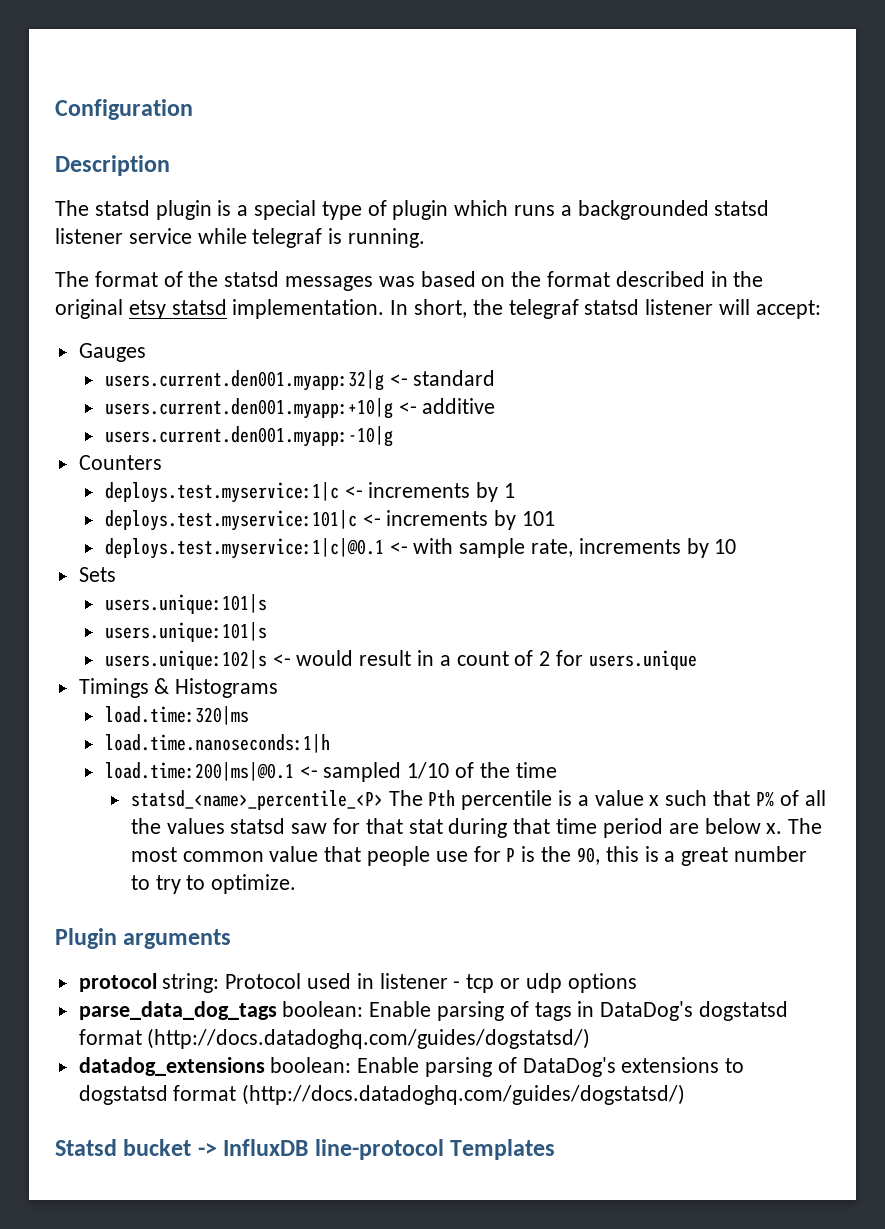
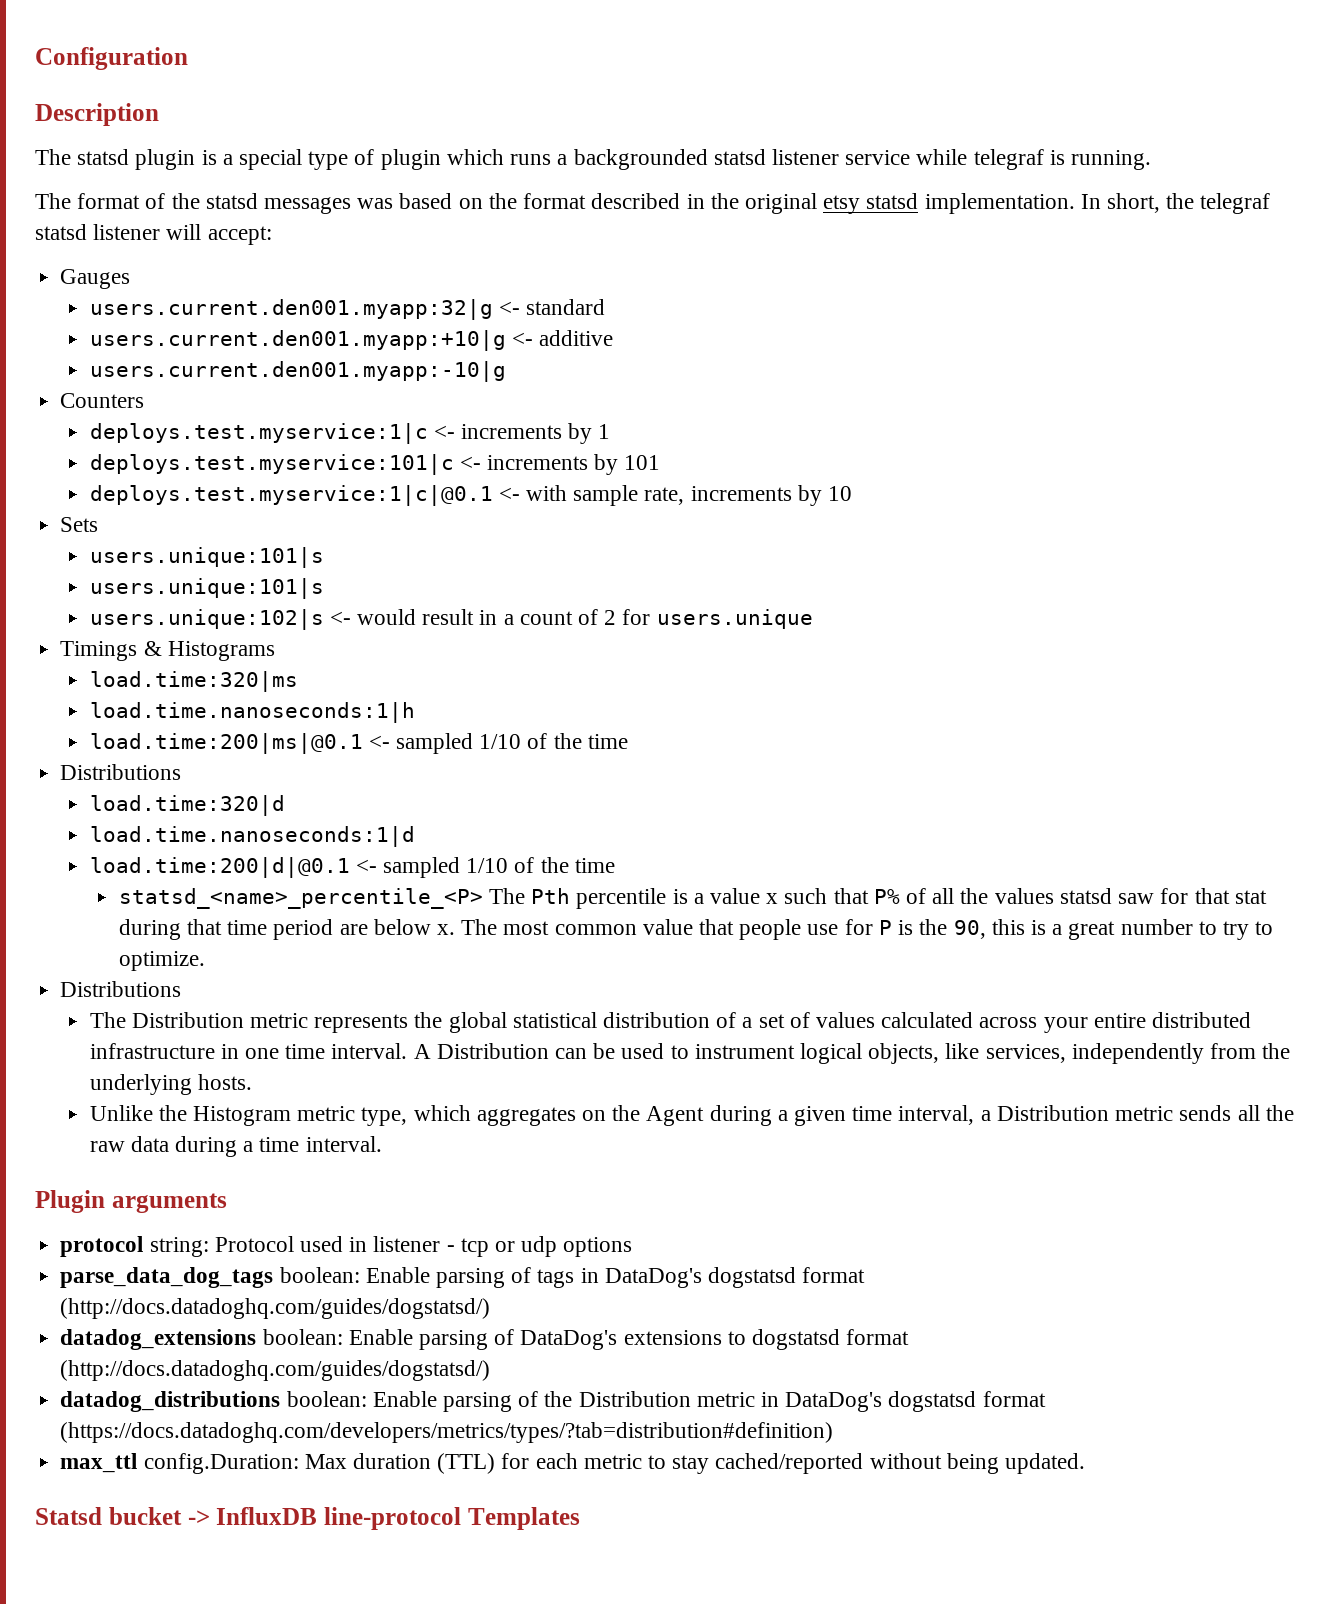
(557, 770) none -> [60,764,182,780] [89,795,285,816] [89,826,415,847] [89,857,615,878] // Distributions // load.time:320|d // load.time.nanoseconds:1|d // load.time:200|d|@0.1 <- sampled 1/10 of the time
(297, 884) none -> [60,981,182,997] [89,1012,1252,1033] [89,1043,1291,1064] [89,1074,252,1095] [89,1105,1294,1126] [89,1136,382,1157] // Distributions // The Distribution metric represents the global statistical distribution of a set of values calculated across your entire distributed infrastructure in one time interval. A Distribution can be used to instrument logical objects, like services, independently from the underlying hosts. // Unlike the Histogram metric type, which aggregates on the Agent during a given time interval, a Distribution metric sends all the raw data during a time interval.
(686, 1094) none -> [60,1391,1046,1412] [60,1422,834,1443] [60,1453,1086,1474] // datadog_distributions boolean: Enable parsing of the Distribution metric in DataDog's dogstatsd format (https://docs.datadoghq.com/developers/metrics/types/?tab=distribution#definition) // max_ttl config.Duration: Max duration (TTL) for each metric to stay cached/reported without being updated.

